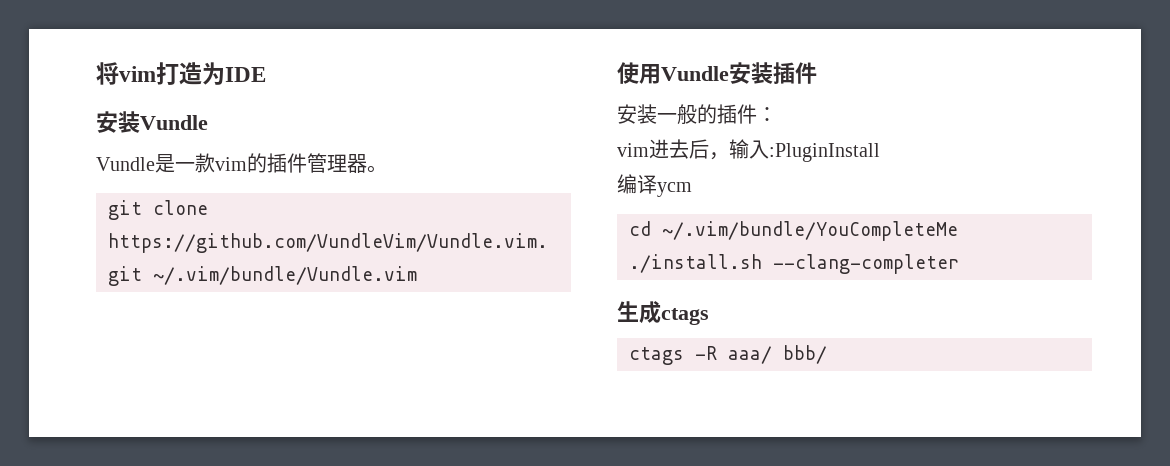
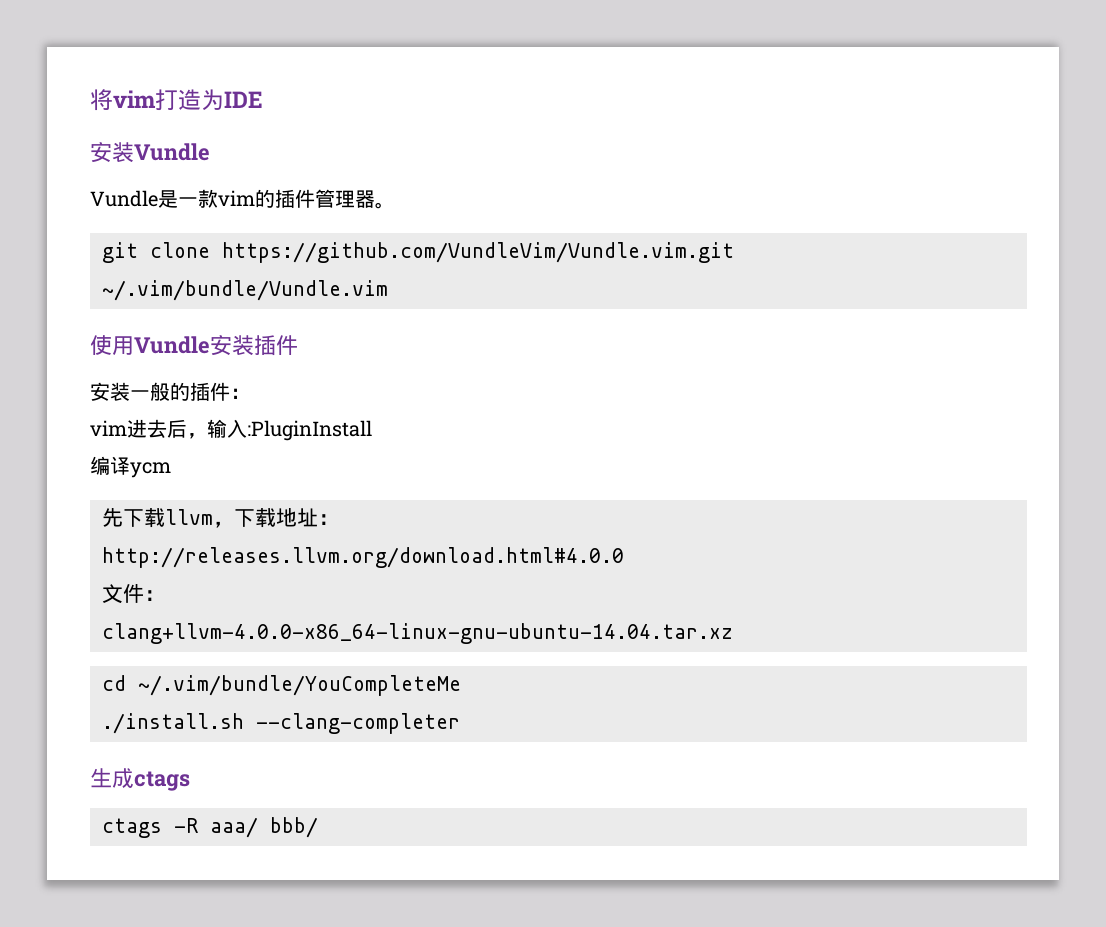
(692, 189) none -> [102,508,339,528] [102,547,624,568] [102,584,165,604] [102,623,733,644] // 先下载llvm，下载地址： // http://releases.llvm.org/download.html#4.0.0 // 文件： // clang+llvm-4.0.0-x86_64-linux-gnu-ubuntu-14.04.tar.xz

